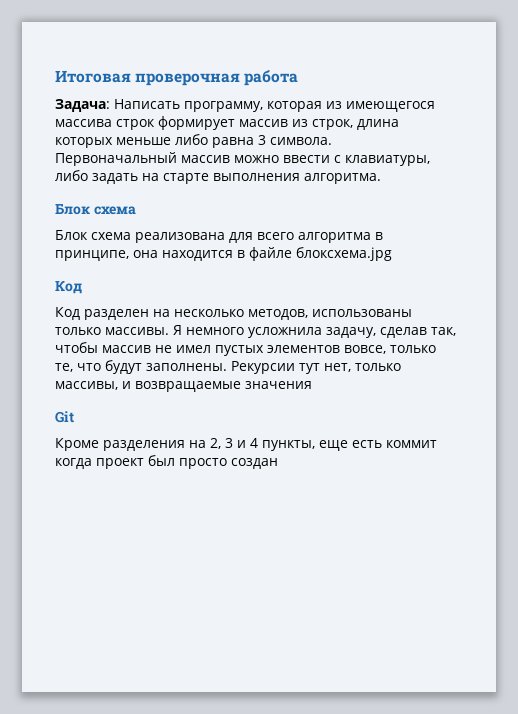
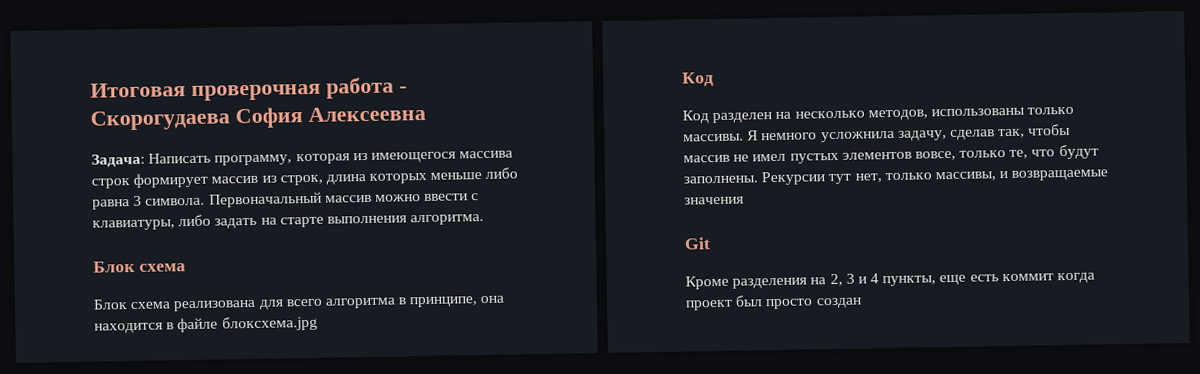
(299, 78) none -> [399,86,407,93] [90,105,426,131] - Скорогудаева София Алексеевна

